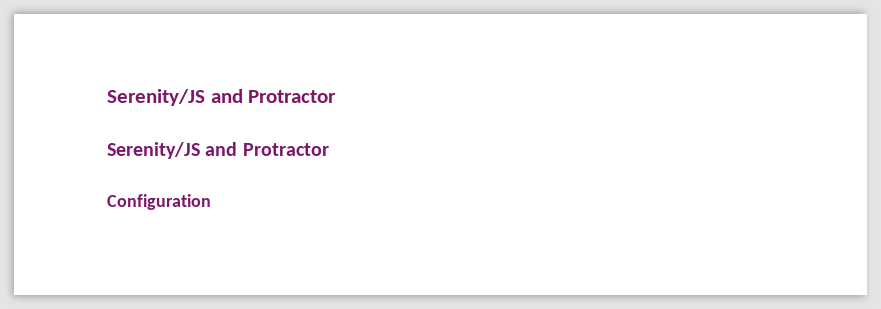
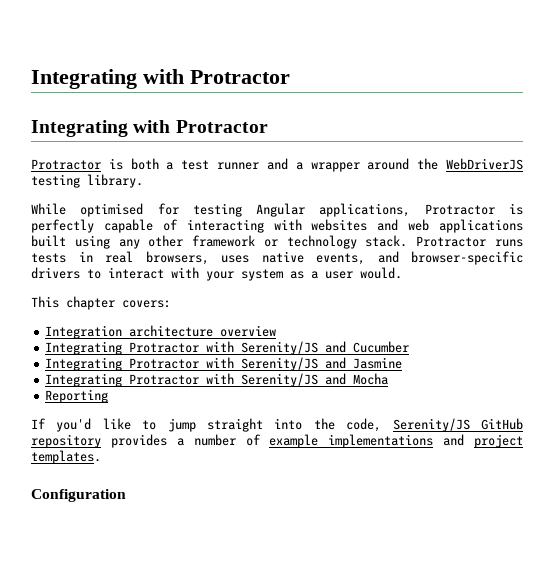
[107,89,337,106] [107,142,329,159] Serenity/JS and Protractor // Serenity/JS and Protractor -> [31,69,290,89] [31,120,268,137] [31,158,523,172] [31,174,143,188] [31,203,523,217] [31,219,523,233] [31,235,523,249] [31,251,523,265] [31,267,402,281] [31,296,171,310] [45,325,277,339] [45,341,410,355] [45,357,403,371] [45,373,389,387] [45,389,109,403] [31,418,523,432] [31,434,523,448] [31,450,101,464] Integrating with Protractor // Integrating with Protractor // Protractor is both a test runner and a wrapper around the WebDriverJS testing library. // While optimised for testing Angular applications, Protractor is perfectly capable of interacting with websites and web applications built using any other framework or technology stack. Protractor runs tests in real browsers, uses native events, and browser-specific drivers to interact with your system as a user would. // This chapter covers: // Integration architecture overview // Integrating Protractor with Serenity/JS and Cucumber // Integrating Protractor with Serenity/JS and Jasmine // Integrating Protractor with Serenity/JS and Mocha // Reporting // If you'd like to jump straight into the code, Serenity/JS GitHub repository provides a number of example implementations and project templates.

